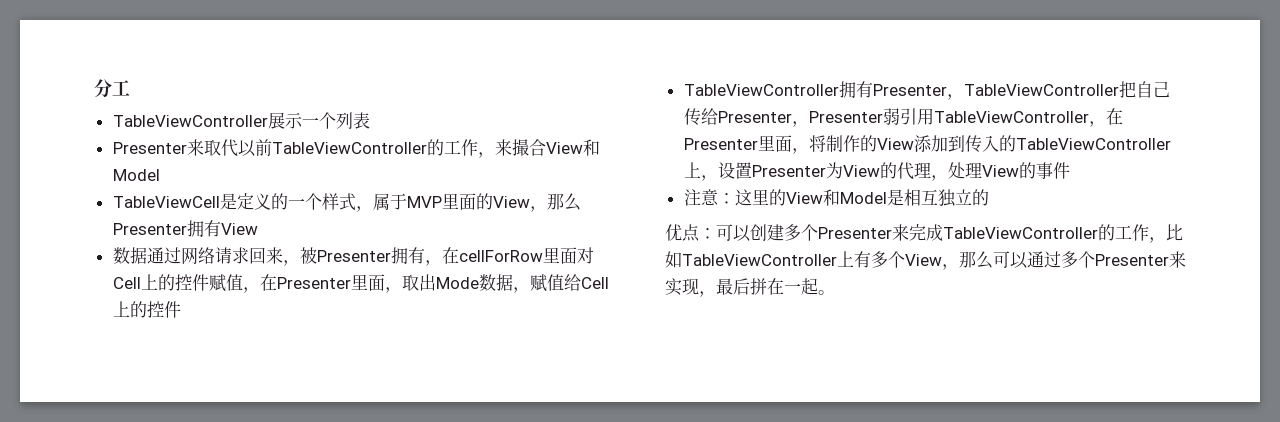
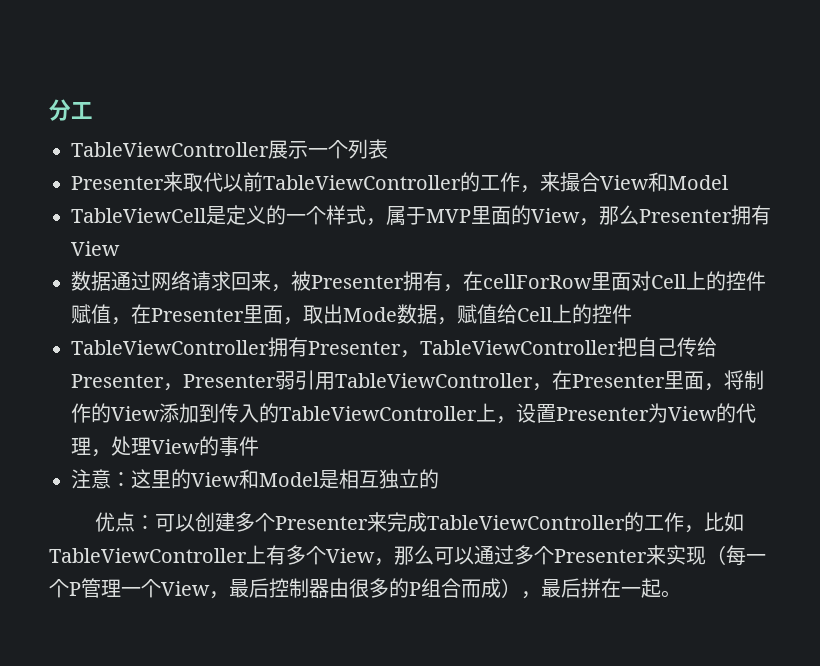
(699, 286) none -> [706,545,766,566] [49,578,521,599] （每一个P管理一个View，最后控制器由很多的P组合而成）

